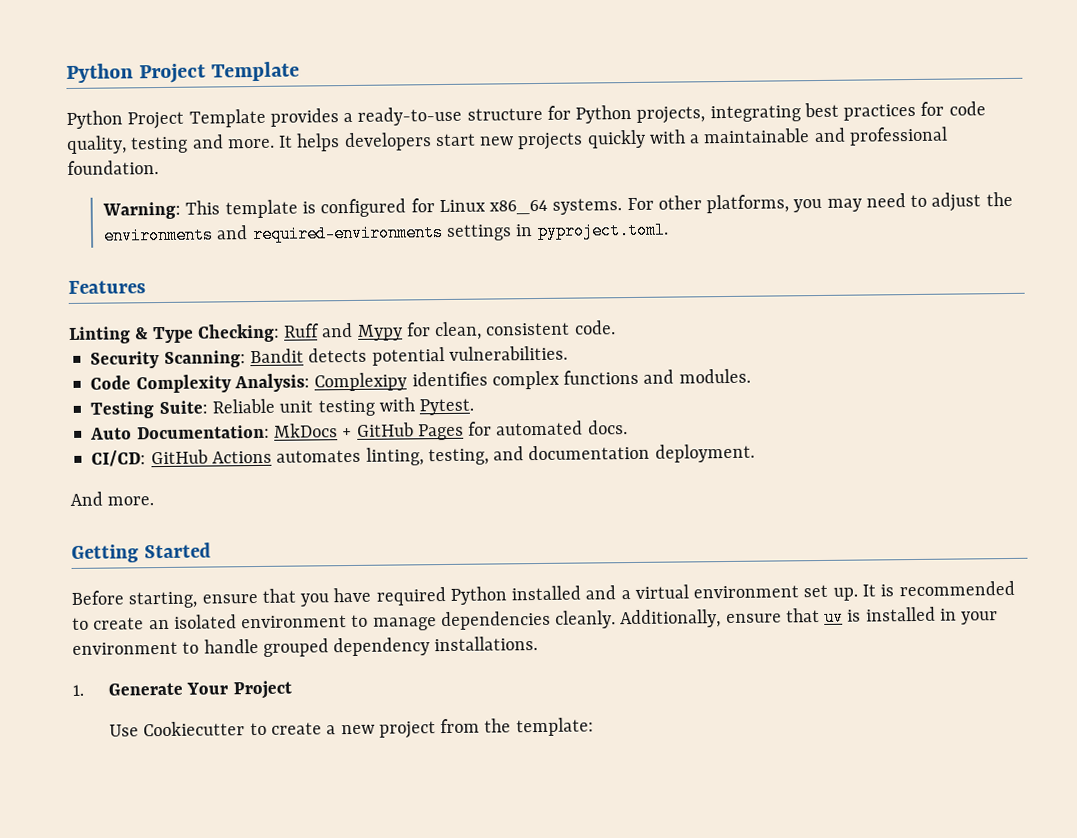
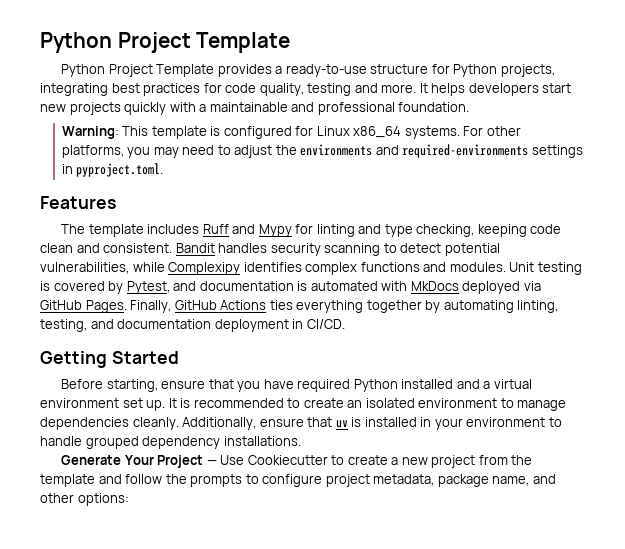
[68,320,616,344] [90,345,568,369] [90,373,310,394] Linting & Type Checking: Ruff and Mypy for clean, consistent code. // Security Scanning: Bandit detects potential vulnerabilities. // Code Complexity Analysis: -> [61,224,562,237] [40,243,500,256] [40,262,165,274] The template includes Ruff and Mypy for linting and type checking, keeping code clean and consistent. Bandit handles security scanning to detect potential vulnerabilities, while
[90,397,475,419] [90,420,628,441] [91,449,362,467] // Testing Suite: Reliable unit testing with Pytest. // Auto Documentation: MkDocs + GitHub Pages for automated docs. // CI/CD: GitHub Actions automates -> [509,262,582,275] [40,281,541,294] [40,300,514,313] Unit testing is covered by Pytest, and documentation is automated with MkDocs deployed via GitHub Pages. Finally, GitHub Actions ties everything together by automating
[654,443,755,463] [70,491,155,506] deployment. // And more. -> [214,319,345,332] deployment in CI/CD.
[72,684,84,696] 1. -> (301, 441) none
(292, 690) // -> [206,460,217,465] —
[515,717,594,737] template: -> [40,474,556,487] [40,493,129,506] template and follow the prompts to configure project metadata, package name, and other options:

